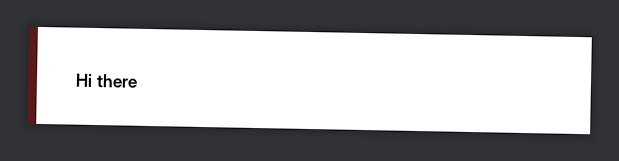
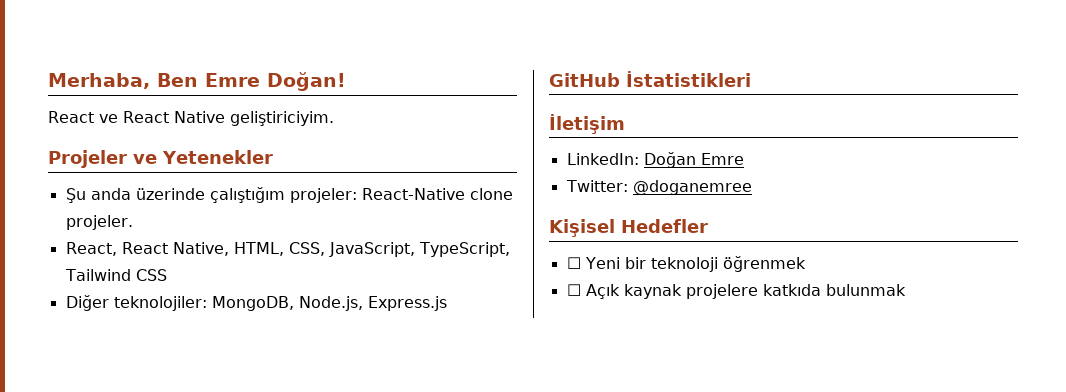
[75,73,138,88] Hi there -> [48,72,346,91] [48,111,334,126] [48,150,273,168] [65,187,513,203] [65,215,133,230] [65,242,510,257] [64,269,167,281] [65,295,447,311] [549,71,751,87] [549,114,625,134] [566,152,744,168] [565,180,752,195] [549,219,708,237] [566,256,806,272] [566,284,906,299] Merhaba, Ben Emre Doğan! // React ve React Native geliştiriciyim. // Projeler ve Yetenekler // Şu anda üzerinde çalıştığım projeler: React-Native clone projeler. // React, React Native, HTML, CSS, JavaScript, TypeScript, Tailwind CSS // Diğer teknolojiler: MongoDB, Node.js, Express.js // GitHub İstatistikleri // İletişim // LinkedIn: Doğan Emre // Twitter: @doganemree // Kişisel Hedefler // ☐ Yeni bir teknoloji öğrenmek // ☐ Açık kaynak projelere katkıda bulunmak

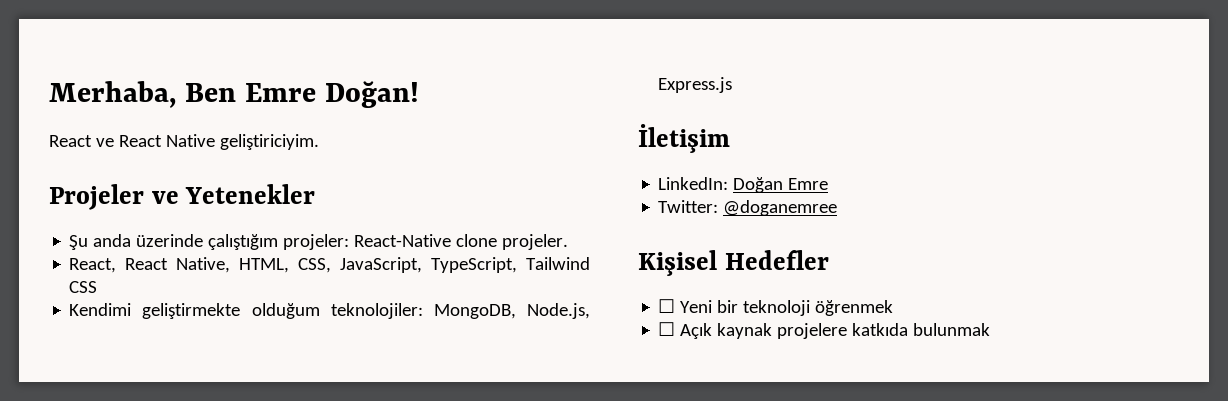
[65,295,109,311] Diğer -> [69,303,320,319] Kendimi geliştirmekte olduğum
[549,71,751,87] // GitHub İstatistikleri -> (733, 85) none

